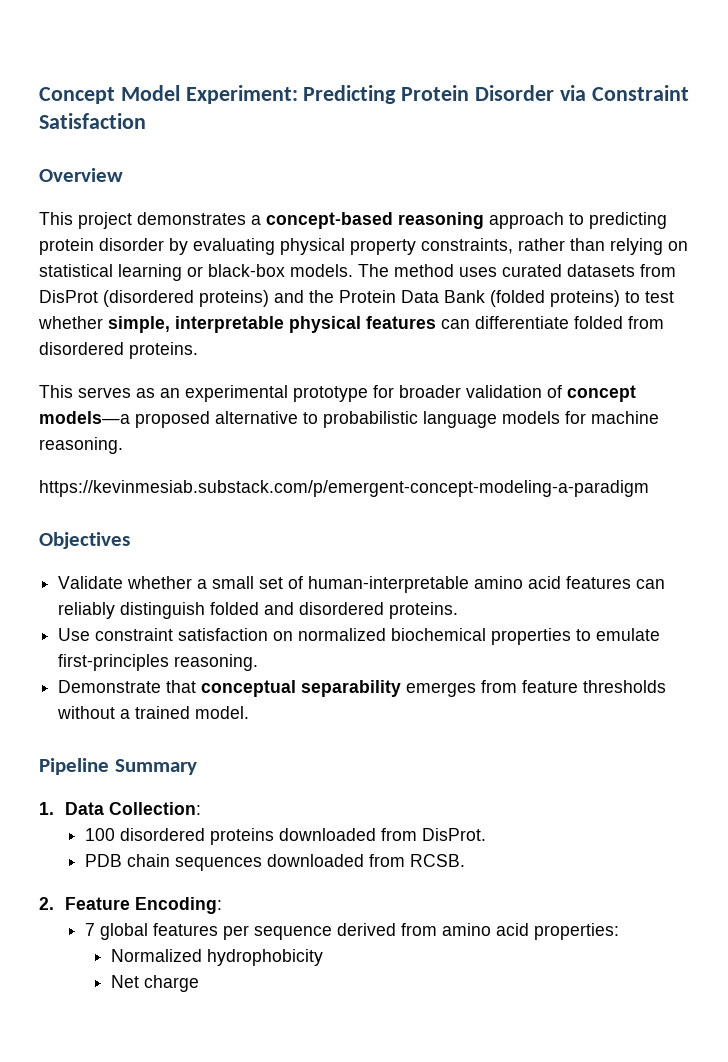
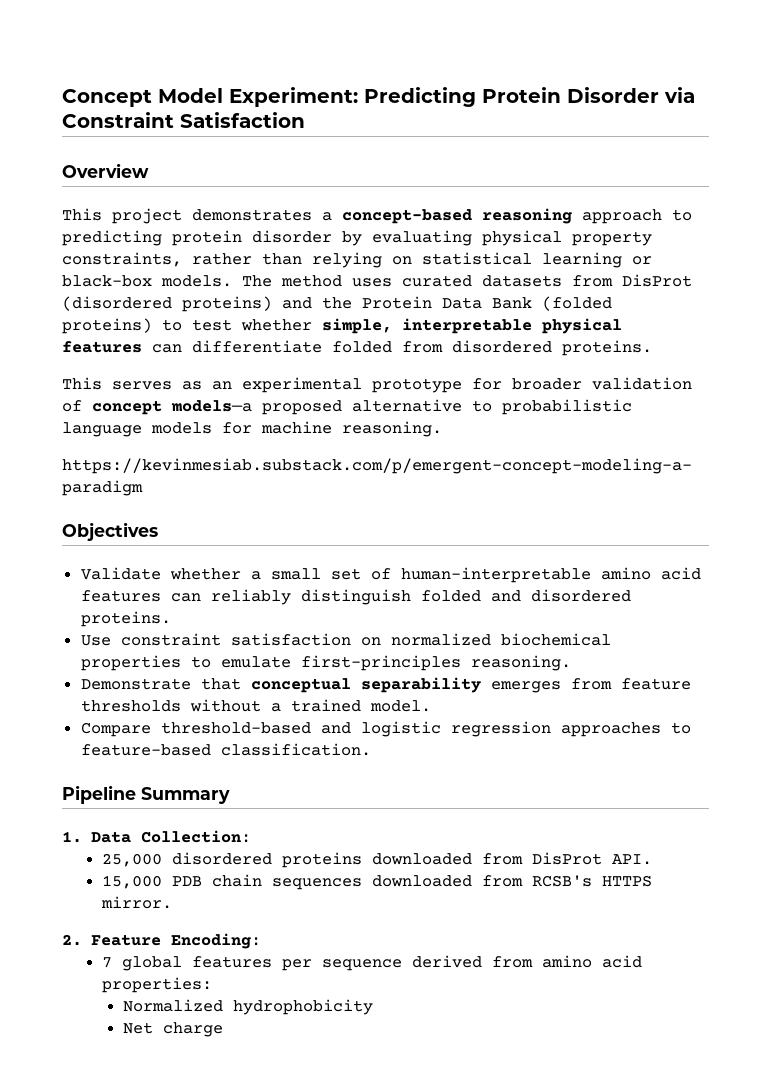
(250, 712) none -> [80,721,691,737] [80,743,371,756] // Compare threshold-based and logistic regression approaches to feature-based classification.
[84,828,115,841] 100 -> [101,853,162,867] 25,000
[421,828,486,841] DisProt. // -> [531,852,652,865] [101,875,162,889] DisProt API. // 15,000
[409,854,465,867] RCSB. -> [531,875,652,887] [100,896,172,909] RCSB's HTTPS mirror.

